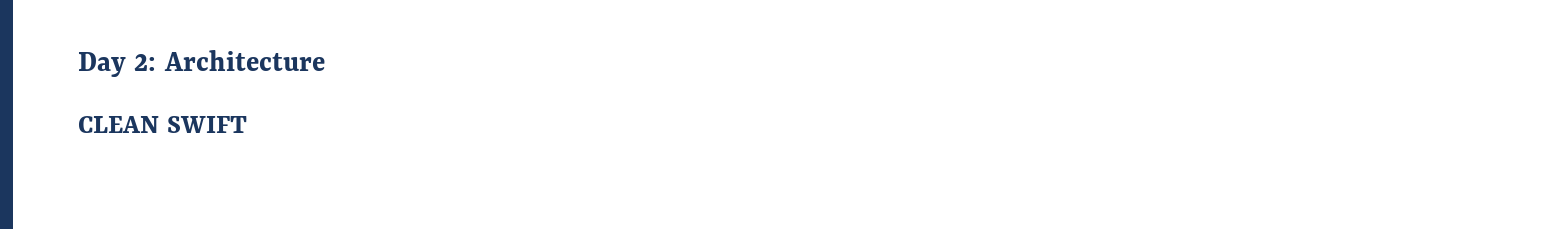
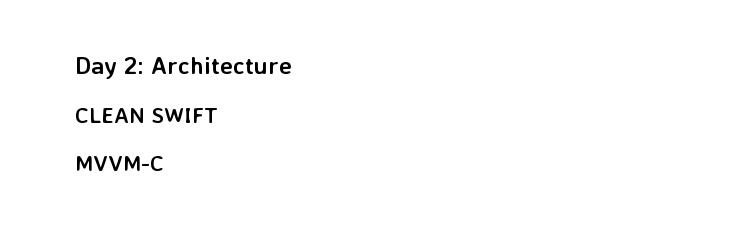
(247, 124) none -> [75,156,164,171] // MVVM-C

